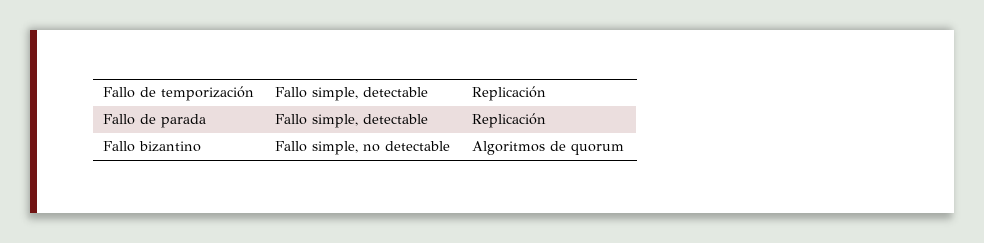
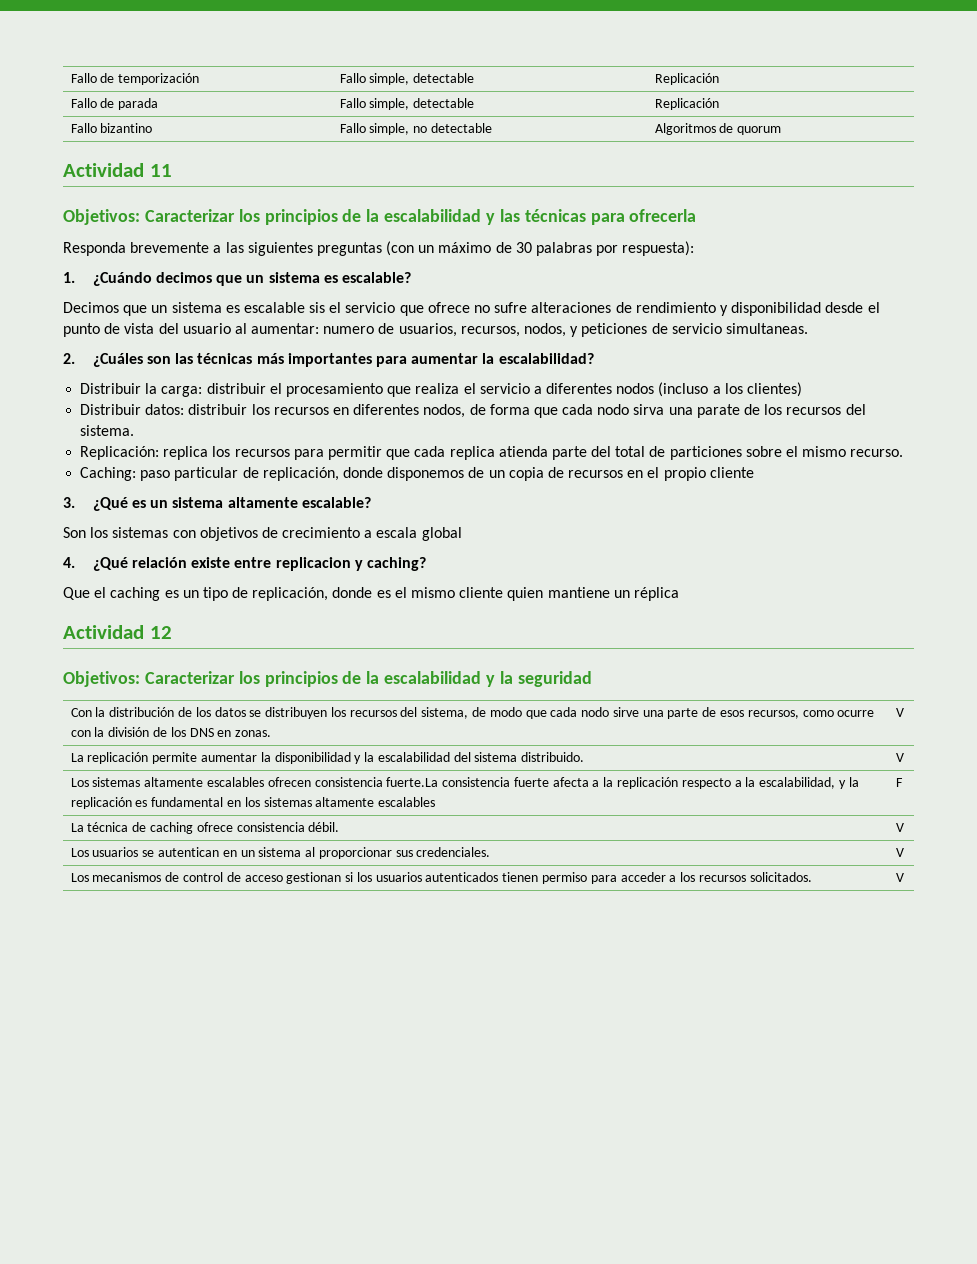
(625, 149) none -> [63,163,172,177] [63,209,697,225] [63,241,695,256] [63,272,411,286] [63,302,880,316] [63,323,808,337] [63,353,594,367] [80,382,803,397] [80,404,866,418] [80,425,135,436] [80,446,904,460] [80,467,754,481] [63,497,371,511] [63,527,462,541] [63,557,426,571] [63,587,679,601] [63,625,172,639] [63,671,592,687] [70,707,875,719] [70,727,272,737] [895,708,904,717] [70,752,585,764] [895,753,904,762] [70,777,859,789] [70,797,436,809] [895,778,903,787] [70,822,340,834] [895,823,904,832] [70,847,491,859] [895,848,904,857] [70,872,812,884] [895,873,904,882] // Actividad 11 // Objetivos: Caracterizar los principios de la escalabilidad y las técnicas para ofrecerla // Responda brevemente a las siguientes preguntas (con un máximo de 30 palabras por respuesta): // 1. ¿Cuándo decimos que un sistema es escalable? // Decimos que un sistema es escalable sis el servicio que ofrece no sufre alteraciones de rendimiento y disponibilidad desde el punto de vista del usuario al aumentar: numero de usuarios, recursos, nodos, y peticiones de servicio simultaneas. // 2. ¿Cuáles son las técnicas más importantes para aumentar la escalabilidad? // Distribuir la carga: distribuir el procesamiento que realiza el servicio a diferentes nodos (incluso a los clientes) // Distribuir datos: distribuir los recursos en diferentes nodos, de forma que cada nodo sirva una parate de los recursos del sistema. // Replicación: replica los recursos para permitir que cada replica atienda parte del total de particiones sobre el mismo recurso. // Caching: paso particular de replicación, donde disponemos de un copia de recursos en el propio cliente // 3. ¿Qué es un sistema altamente escalable? // Son los sistemas con objetivos de crecimiento a escala global // 4. ¿Qué relación existe entre replicacion y caching? // Que el caching es un tipo de replicación, donde es el mismo cliente quien mantiene un réplica // Actividad 12 // Objetivos: Caracterizar los principios de la escalabilidad y la seguridad // Con la distribución de los datos se distribuyen los recursos del sistema, de modo que cada nodo sirve una parte de esos recursos, como ocurre con la división de los DNS en zonas. | V // La replicación permite aumentar la disponibilidad y la escalabilidad del sistema distribuido. | V // Los sistemas altamente escalables ofrecen consistencia fuerte.La consistencia fuerte afecta a la replicación respecto a la escalabilidad, y la replicación es fundamental en los sistemas altamente escalables | F // La técnica de caching ofrece consistencia débil. | V // Los usuarios se autentican en un sistema al proporcionar sus credenciales. | V // Los mecanismos de control de acceso gestionan si los usuarios autenticados tienen permiso para acceder a los recursos solicitados. | V

